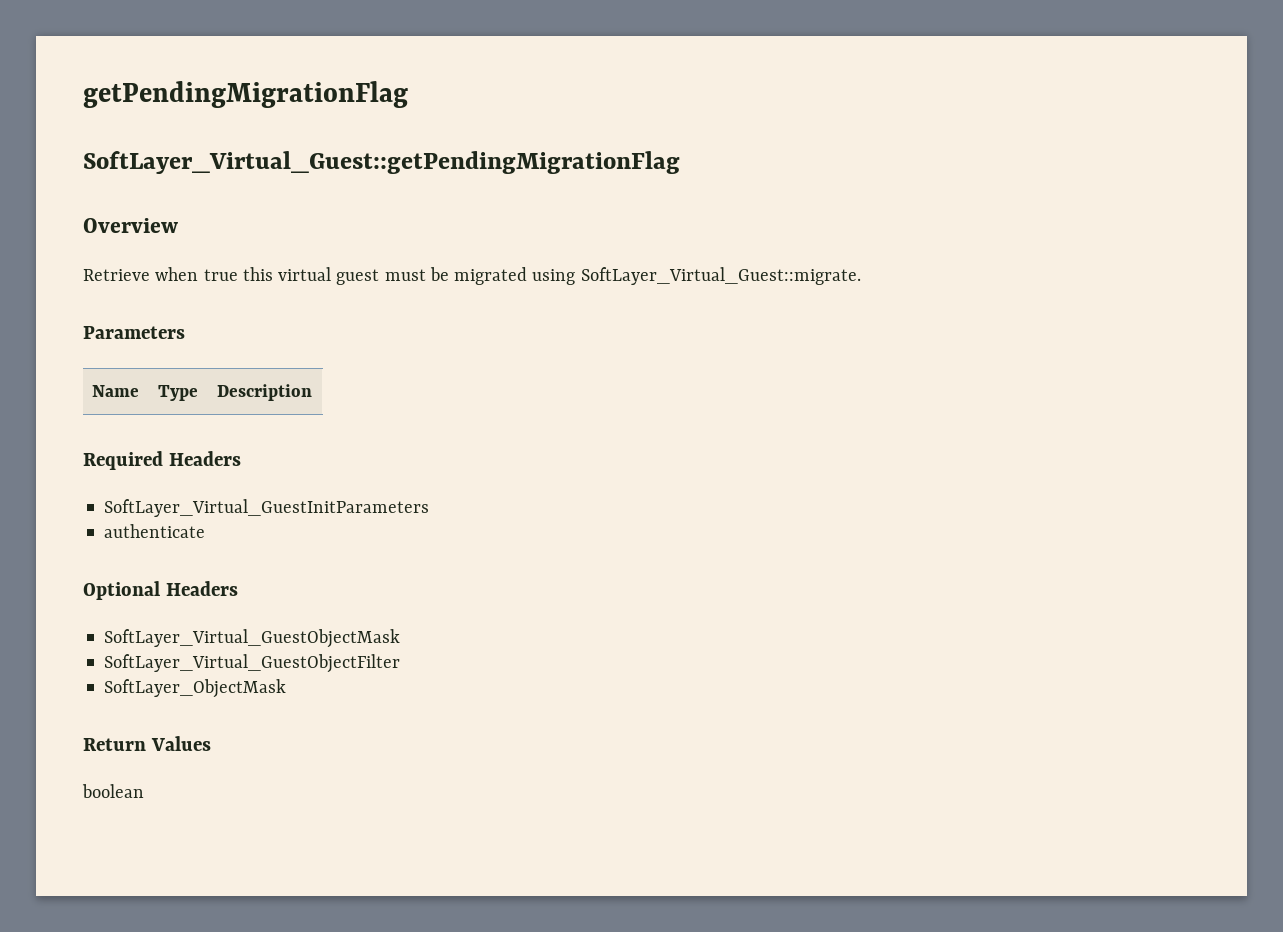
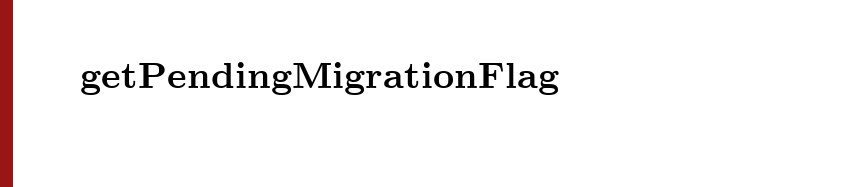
[83,151,680,174] [83,218,178,233] [83,267,861,285] [83,326,185,339] [92,385,140,397] [158,385,199,401] [217,384,313,401] [83,451,241,470] [104,499,430,517] [104,524,206,538] [83,581,238,600] [104,629,401,648] [104,654,401,673] [104,679,287,698] [83,736,211,751] [82,784,144,798] // SoftLayer_Virtual_Guest::getPendingMigrationFlag // Overview // Retrieve when true this virtual guest must be migrated using SoftLayer_Virtual_Guest::migrate. // Parameters // Name | Type | Description // Required Headers // SoftLayer_Virtual_GuestInitParameters // authenticate // Optional Headers // SoftLayer_Virtual_GuestObjectMask // SoftLayer_Virtual_GuestObjectFilter // SoftLayer_ObjectMask // Return Values // boolean -> (559, 78) none

